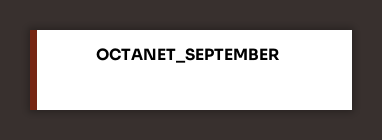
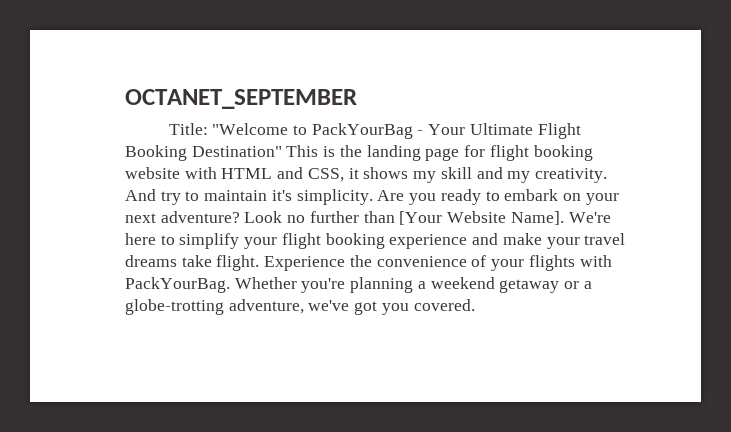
(280, 55) none -> [168,123,581,139] [125,145,593,161] [125,167,607,183] [125,189,619,205] [125,211,611,225] [125,233,626,249] [125,255,612,271] [125,277,592,293] [125,299,475,315] // Title: "Welcome to PackYourBag - Your Ultimate Flight Booking Destination" This is the landing page for flight booking website with HTML and CSS, it shows my skill and my creativity. And try to maintain it's simplicity. Are you ready to embark on your next adventure? Look no further than [Your Website Name]. We're here to simplify your flight booking experience and make your travel dreams take flight. Experience the convenience of your flights with PackYourBag. Whether you're planning a weekend getaway or a globe-trotting adventure, we've got you covered.

